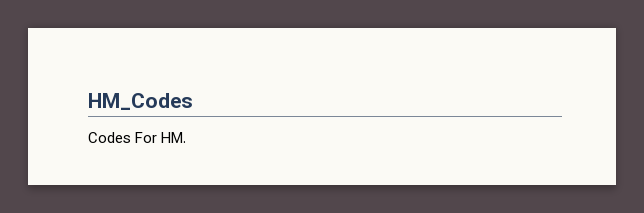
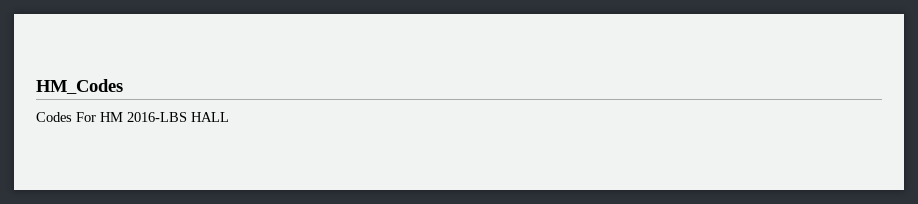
[161,132,187,143] HM. -> [100,112,229,122] HM 2016-LBS HALL

